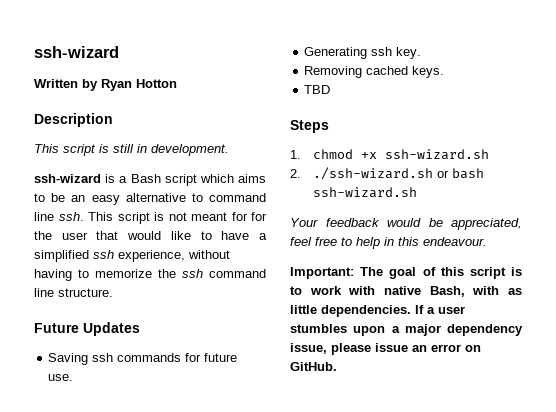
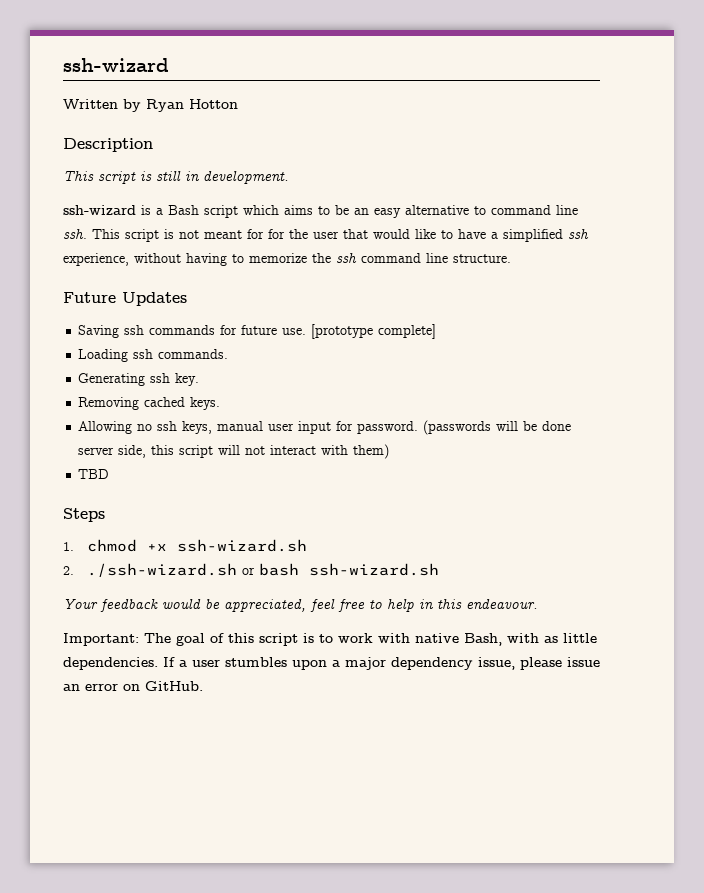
(74, 377) none -> [311,324,437,339] [78,349,229,362] [prototype complete] // Loading ssh commands.
(445, 72) none -> [78,420,572,435] [78,444,390,459] // Allowing no ssh keys, manual user input for password. (passwords will be done server side, this script will not interact with them)

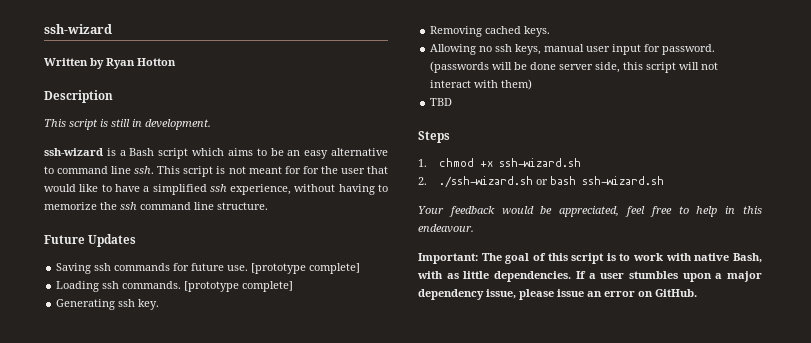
(229, 354) none -> [184,281,294,292] [prototype complete]

